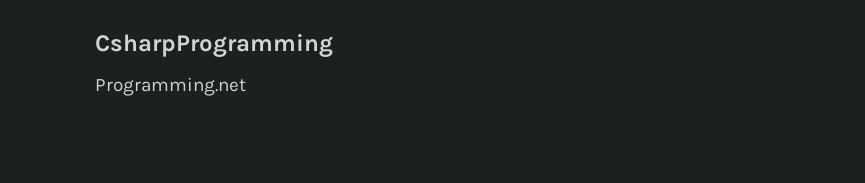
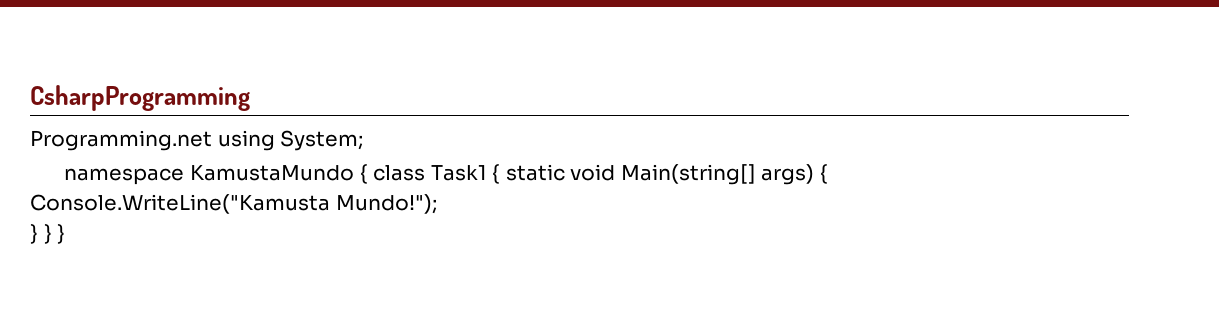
(246, 86) none -> [217,130,364,151] [64,164,828,185] [30,194,437,214] [30,224,66,244] using System; // namespace KamustaMundo { class Task1 { static void Main(string[] args) { Console.WriteLine("Kamusta Mundo!"); // } } }

